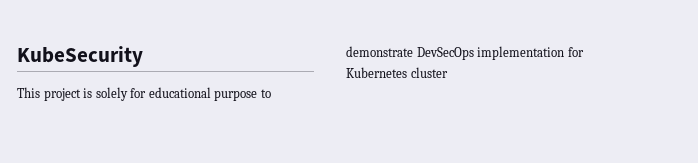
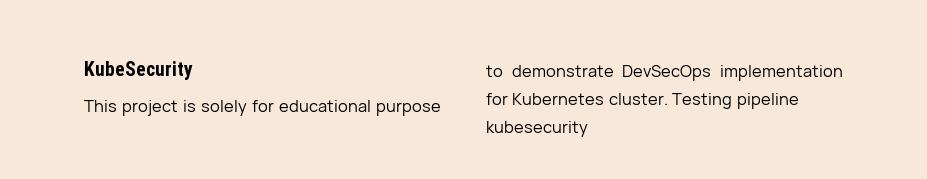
[410,67,448,78] cluster -> [608,93,799,109] [486,121,588,137] cluster. Testing pipeline kubesecurity

